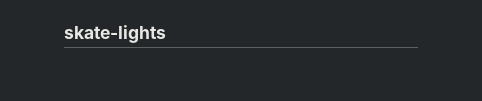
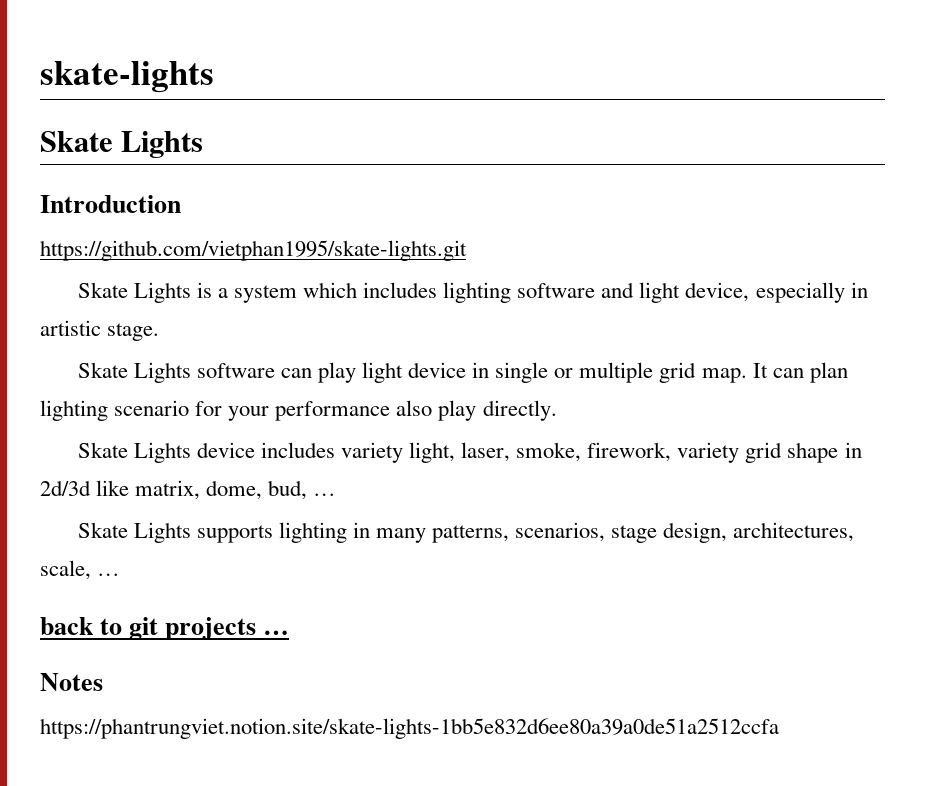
(166, 34) none -> [40,131,204,158] [40,195,181,213] [40,240,467,261] [77,282,868,303] [40,320,160,341] [77,362,848,383] [40,400,557,421] [77,442,862,463] [40,480,337,500] [77,522,855,543] [40,560,121,580] [40,617,290,640] [40,673,103,691] [40,718,779,739] // Skate Lights // Introduction // https://github.com/vietphan1995/skate-lights.git // Skate Lights is a system which includes lighting software and light device, especially in artistic stage. // Skate Lights software can play light device in single or multiple grid map. It can plan lighting scenario for your performance also play directly. // Skate Lights device includes variety light, laser, smoke, firework, variety grid shape in 2d/3d like matrix, dome, bud, … // Skate Lights supports lighting in many patterns, scenarios, stage design, architectures, scale, … // back to git projects … // Notes // https://phantrungviet.notion.site/skate-lights-1bb5e832d6ee80a39a0de51a2512ccfa

